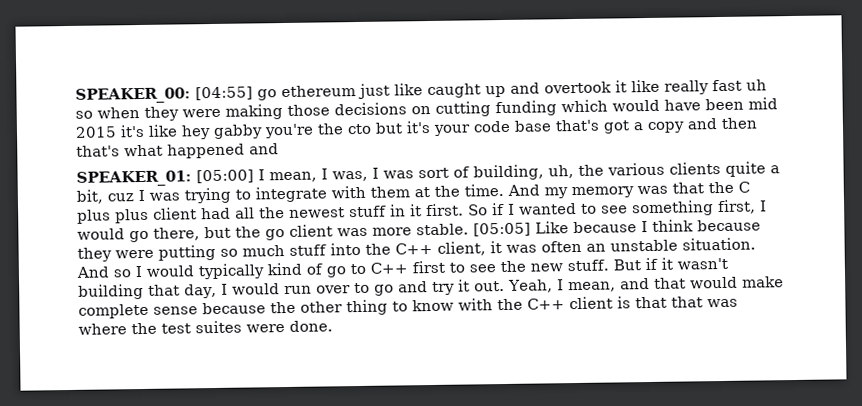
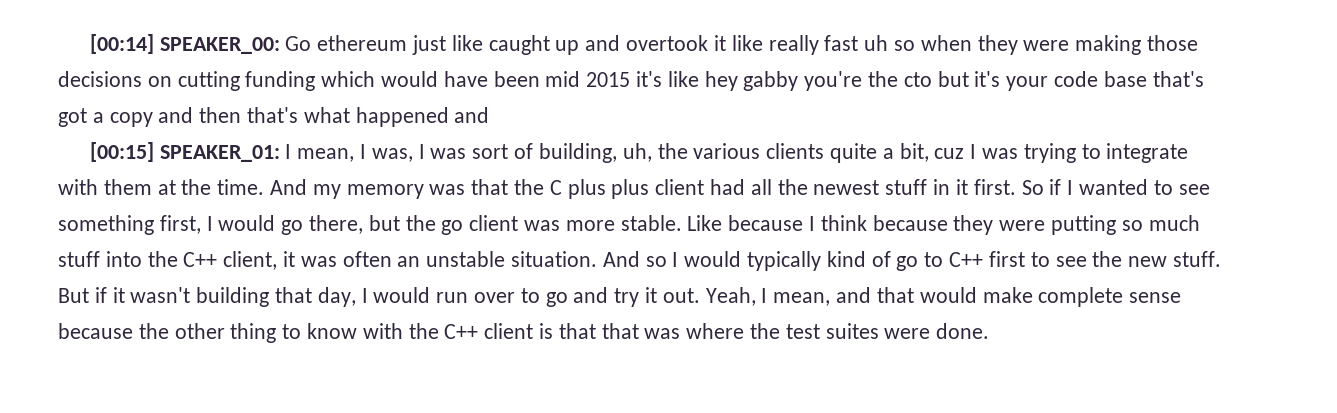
[75,86,277,104] SPEAKER_00: [04:55] go -> [89,34,312,54] [00:14] SPEAKER_00: Go
[76,169,254,187] SPEAKER_01: [05:00] -> [89,142,280,162] [00:15] SPEAKER_01:
[473,222,531,237] [05:05] -> (682, 223) none

